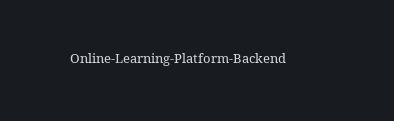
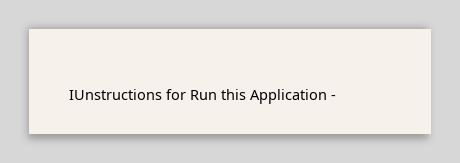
[70,53,286,66] Online-Learning-Platform-Backend -> [69,89,336,104] IUnstructions for Run this Application -

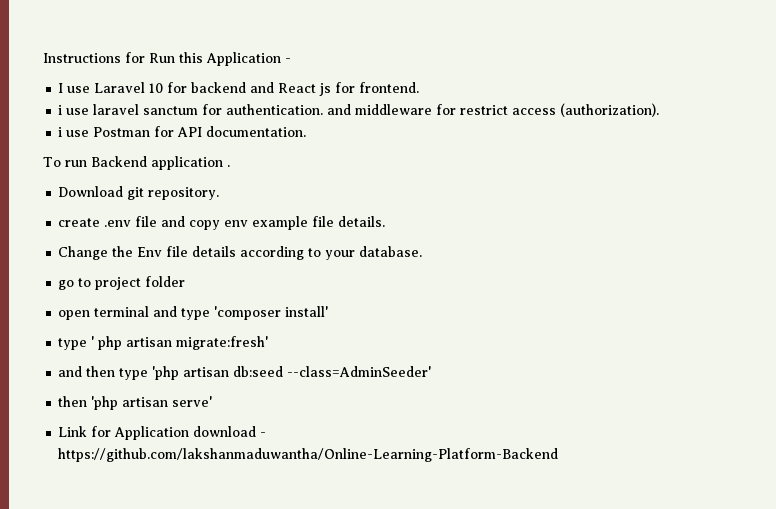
[69,89,162,100] IUnstructions -> [43,53,121,63] Instructions
(336, 97) none -> [58,82,420,96] [58,103,660,117] [58,126,307,137] [43,156,230,170] [58,186,220,200] [58,216,386,230] [58,246,423,260] [58,276,186,290] [58,306,329,320] [58,336,269,350] [58,366,432,380] [58,396,213,410] [58,426,267,440] [58,448,559,462] // I use Laravel 10 for backend and React js for frontend. // i use laravel sanctum for authentication. and middleware for restrict access (authorization). // i use Postman for API documentation. // To run Backend application . // Download git repository. // create .env file and copy env example file details. // Change the Env file details according to your database. // go to project folder // open terminal and type 'composer install' // type ' php artisan migrate:fresh' // and then type 'php artisan db:seed --class=AdminSeeder' // then 'php artisan serve' // Link for Application download - https://github.com/lakshanmaduwantha/Online-Learning-Platform-Backend

